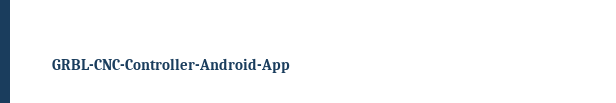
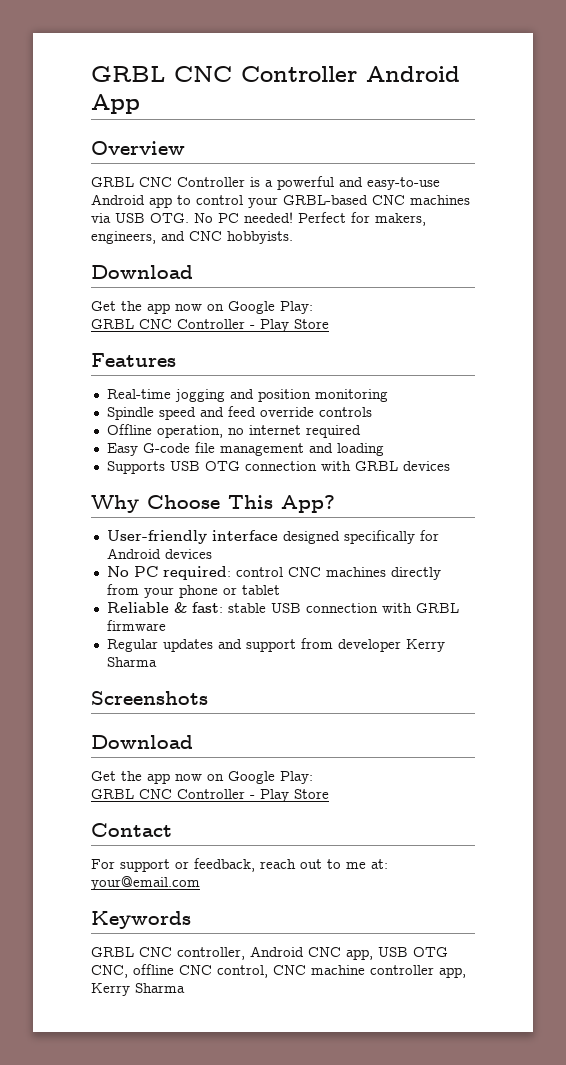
[52,58,290,73] GRBL-CNC-Controller-Android-App -> [91,66,460,82] [91,94,140,114] [91,141,185,155] [91,176,440,190] [91,194,470,208] [91,212,426,226] [91,231,293,244] [91,265,193,279] [91,301,313,314] [91,319,329,332] [91,353,176,367] [106,389,388,402] [106,406,372,420] [106,424,361,438] [106,442,384,456] [106,461,450,474] [91,495,335,513] [106,530,439,544] [106,548,212,559] [106,566,441,580] [106,584,280,598] [106,602,459,613] [106,620,166,631] [106,638,445,652] [106,657,157,667] [91,691,208,705] [91,735,193,749] [91,771,313,784] [91,789,329,802] [91,823,172,837] [91,858,388,872] [91,876,200,890] [91,911,191,929] [91,946,448,960] [91,964,466,978] [91,983,185,996] GRBL CNC Controller Android App // Overview // GRBL CNC Controller is a powerful and easy-to-use Android app to control your GRBL-based CNC machines via USB OTG. No PC needed! Perfect for makers, engineers, and CNC hobbyists. // Download // Get the app now on Google Play: // GRBL CNC Controller - Play Store // Features // Real-time jogging and position monitoring // Spindle speed and feed override controls // Offline operation, no internet required // Easy G-code file management and loading // Supports USB OTG connection with GRBL devices // Why Choose This App? // User-friendly interface designed specifically for Android devices // No PC required: control CNC machines directly from your phone or tablet // Reliable & fast: stable USB connection with GRBL firmware // Regular updates and support from developer Kerry Sharma // Screenshots // Download // Get the app now on Google Play: // GRBL CNC Controller - Play Store // Contact // For support or feedback, reach out to me at: your@email.com // Keywords // GRBL CNC controller, Android CNC app, USB OTG CNC, offline CNC control, CNC machine controller app, Kerry Sharma

